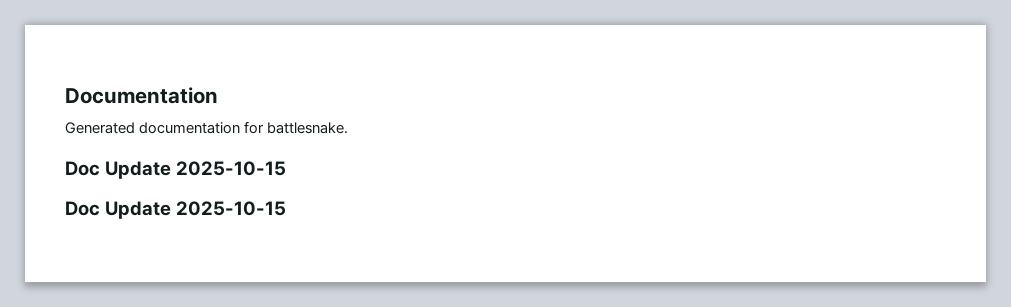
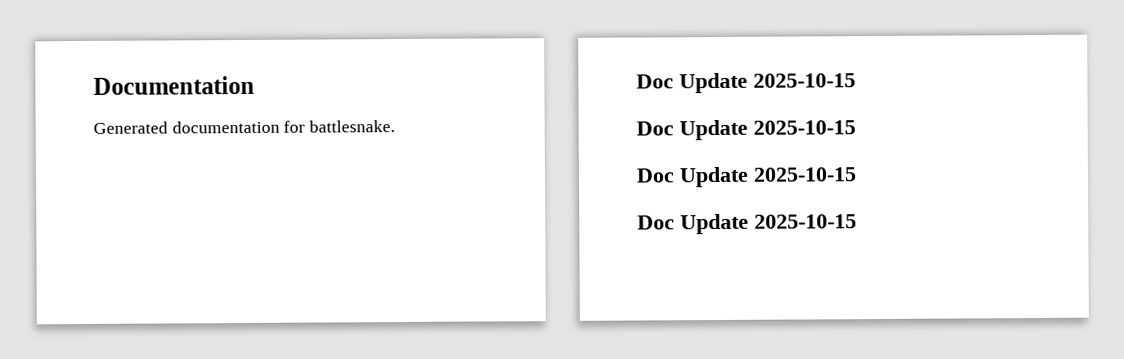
(287, 208) none -> [636,166,857,188] [637,213,857,235] // Doc Update 2025-10-15 // Doc Update 2025-10-15

